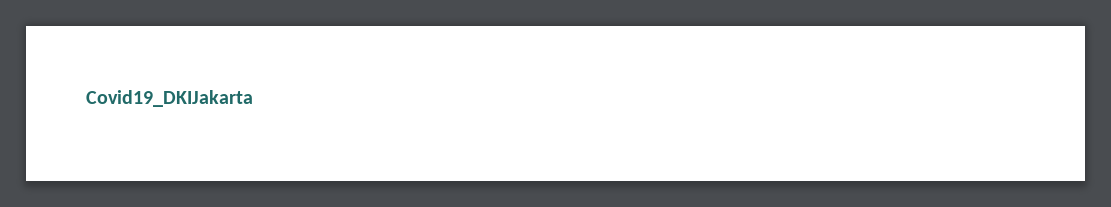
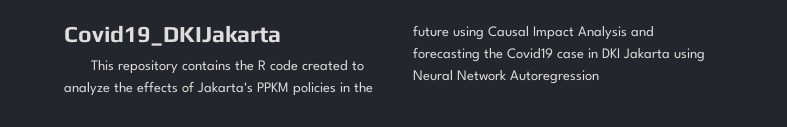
(253, 98) none -> [91,60,365,74] [64,81,373,96] [413,25,654,40] [413,47,705,62] [413,70,599,84] // This repository contains the R code created to analyze the effects of Jakarta's PPKM policies in the future using Causal Impact Analysis and forecasting the Covid19 case in DKI Jakarta using Neural Network Autoregression

